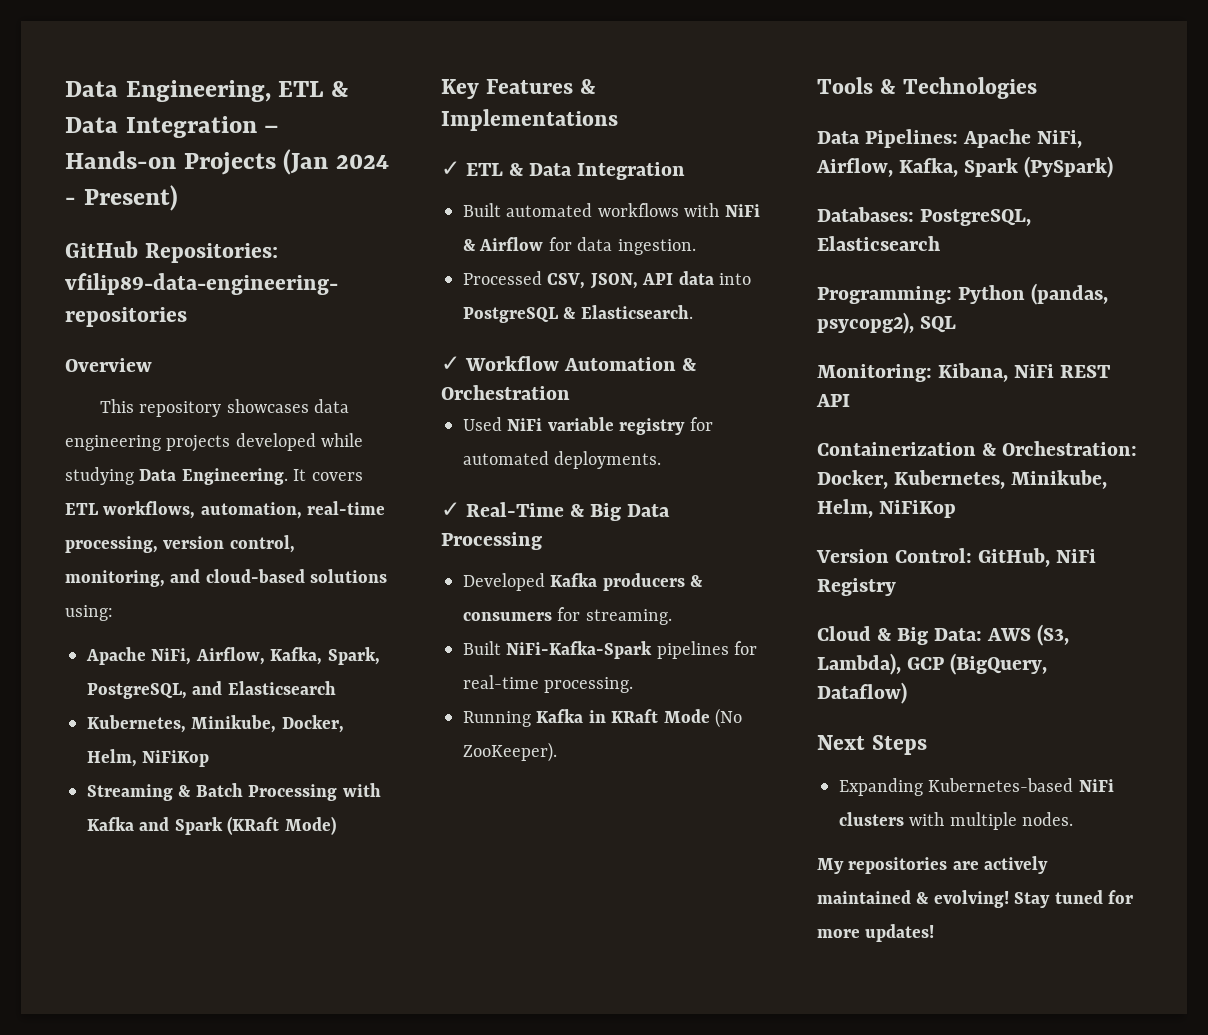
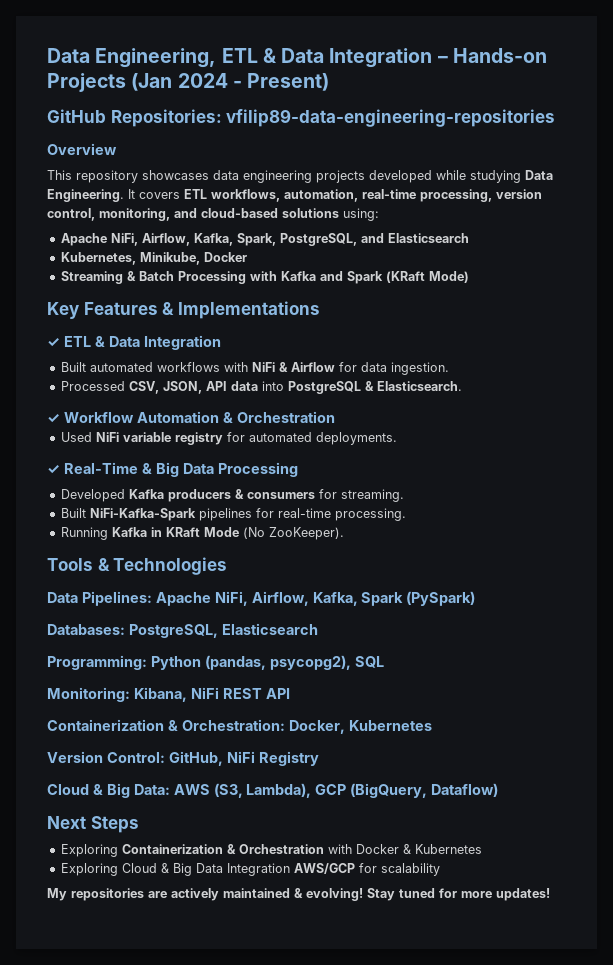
[281,715,344,733] [87,749,210,767] Docker, Helm, NiFiKop -> [203,252,247,262] Docker
[894,470,1108,489] [817,499,957,518] Kubernetes, Minikube, Helm, NiFiKop -> [348,720,432,731] Kubernetes
[839,778,1114,796] [839,812,1074,830] Expanding Kubernetes-based NiFi clusters with multiple nodes. -> [60,844,482,857] [60,863,440,876] Exploring Containerization & Orchestration with Docker & Kubernetes // Exploring Cloud & Big Data Integration AWS/GCP for scalability

